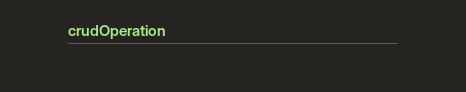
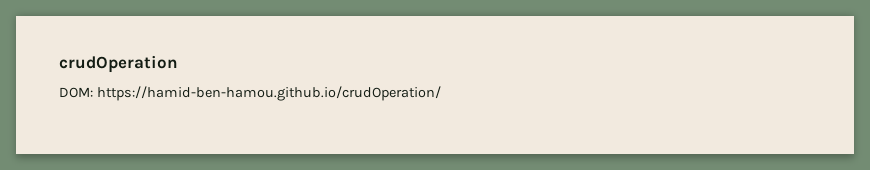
(166, 32) none -> [59,86,441,101] // DOM: https://hamid-ben-hamou.github.io/crudOperation/

